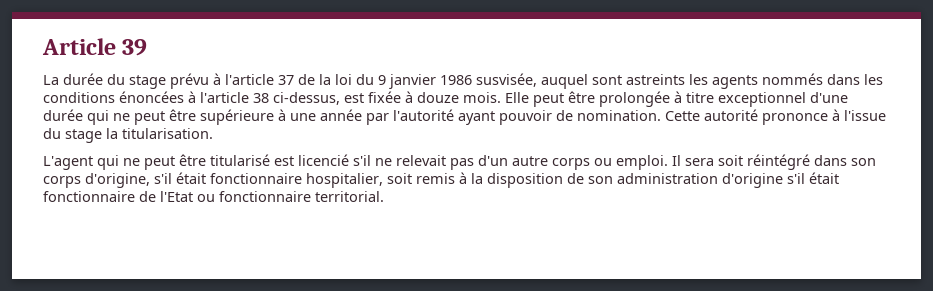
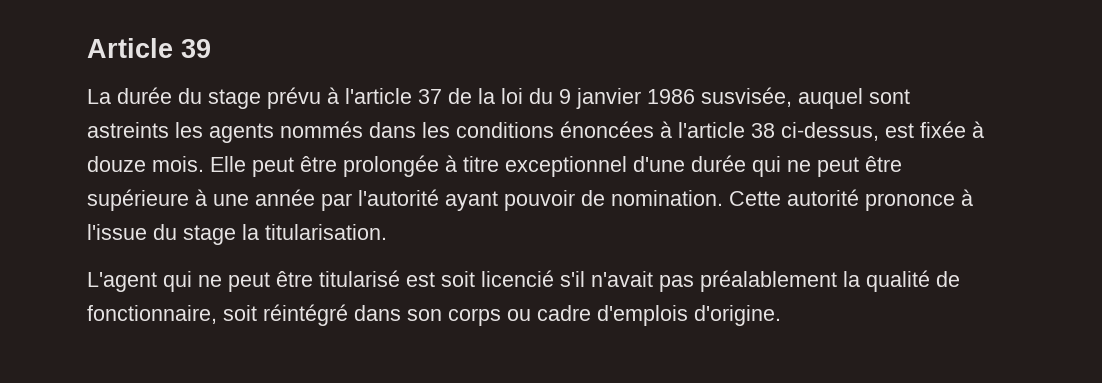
(294, 161) none -> [441,271,475,287] soit
[375,155,714,170] ne relevait pas d'un autre corps ou emploi. Il sera -> [591,270,960,292] [87,305,217,324] n'avait pas préalablement la qualité de fonctionnaire,
[85,172,839,188] [43,191,384,202] d'origine, s'il était fonctionnaire hospitalier, soit remis à la disposition de son administration d'origine s'il était fonctionnaire de l'Etat ou fonctionnaire territorial. -> [507,305,781,326] ou cadre d'emplois d'origine.

